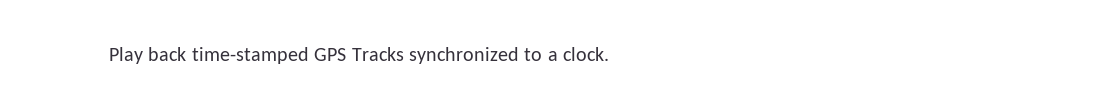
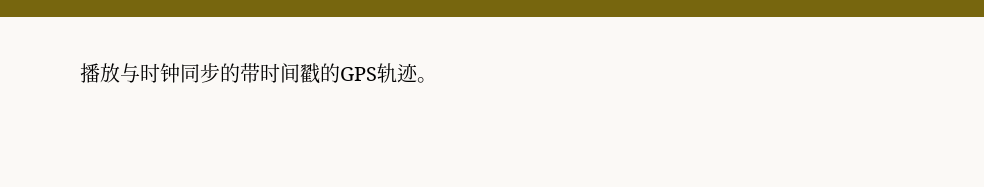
[109,47,610,64] Play back time-stamped GPS Tracks synchronized to a clock. -> [80,63,437,84] 播放与时钟同步的带时间戳的GPS轨迹。

